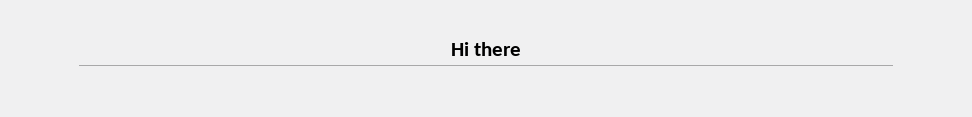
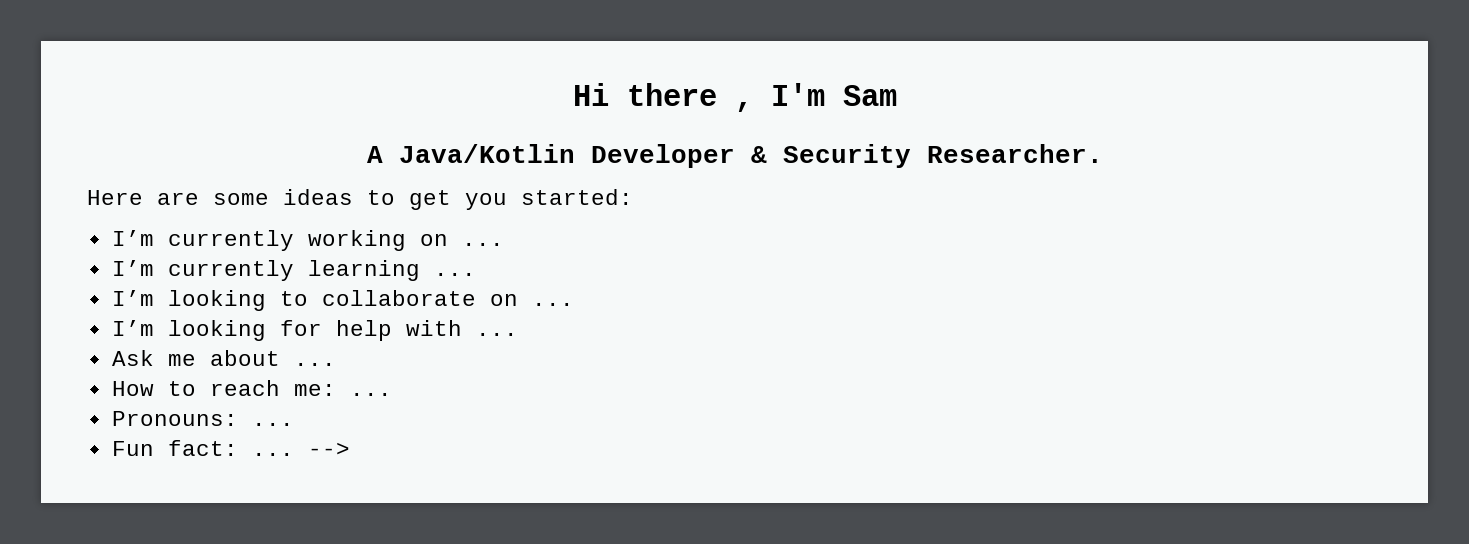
(522, 49) none -> [734,83,897,112] [366,144,1103,168] [87,189,633,210] [111,230,504,251] [111,260,476,281] [111,290,574,311] [111,320,518,341] [111,350,336,366] [111,380,392,396] [111,411,294,426] [111,440,350,456] , I'm Sam // A Java/Kotlin Developer & Security Researcher. // Here are some ideas to get you started: // I’m currently working on ... // I’m currently learning ... // I’m looking to collaborate on ... // I’m looking for help with ... // Ask me about ... // How to reach me: ... // Pronouns: ... // Fun fact: ... -->

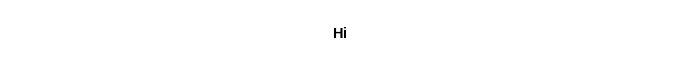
[626,83,897,112] [366,144,1103,168] [87,189,633,210] [111,230,504,251] [111,260,476,281] [111,290,574,311] [111,320,518,341] [111,350,336,366] [111,380,392,396] [111,411,294,426] [111,440,350,456] there , I'm Sam // A Java/Kotlin Developer & Security Researcher. // Here are some ideas to get you started: // I’m currently working on ... // I’m currently learning ... // I’m looking to collaborate on ... // I’m looking for help with ... // Ask me about ... // How to reach me: ... // Pronouns: ... // Fun fact: ... --> -> (347, 32) none

